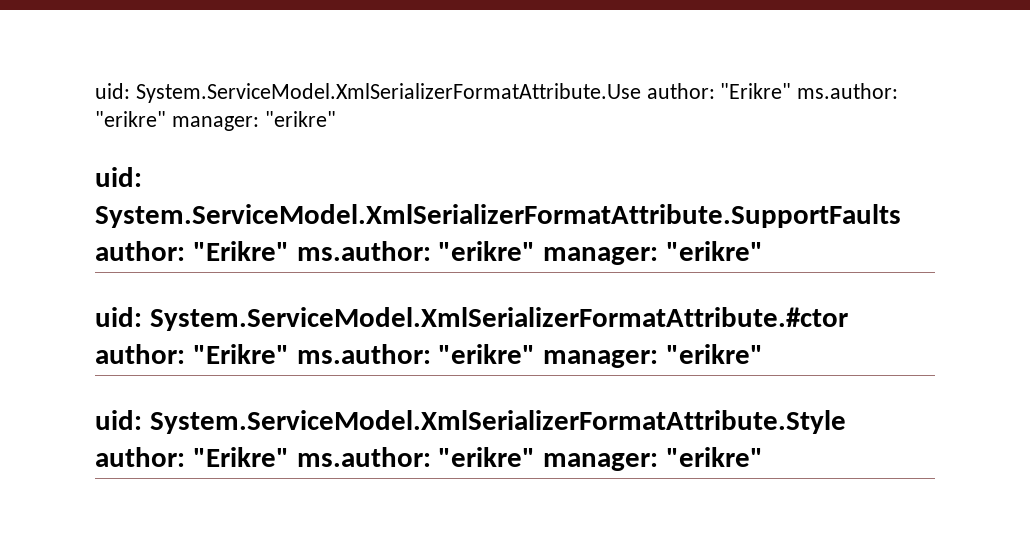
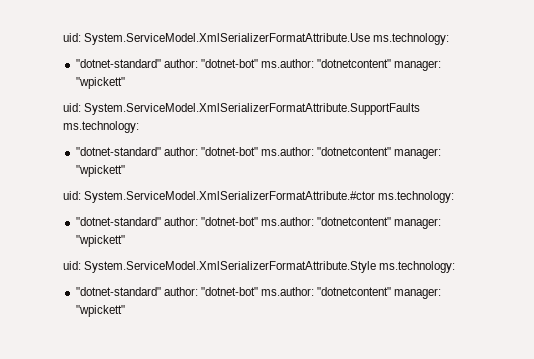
[646,83,899,99] [95,111,336,131] [95,167,142,187] [95,204,901,228] [95,241,764,265] [95,307,848,331] [95,344,764,368] [95,410,846,434] [95,447,764,471] author: "Erikre" ms.author: "erikre" manager: "erikre" // uid: System.ServiceModel.XmlSerializerFormatAttribute.SupportFaults author: "Erikre" ms.author: "erikre" manager: "erikre" // uid: System.ServiceModel.XmlSerializerFormatAttribute.#ctor author: "Erikre" ms.author: "erikre" manager: "erikre" // uid: System.ServiceModel.XmlSerializerFormatAttribute.Style author: "Erikre" ms.author: "erikre" manager: "erikre" -> [373,33,450,45] [75,59,442,71] [75,77,125,89] [63,103,421,115] [63,121,139,133] [75,147,442,159] [75,165,125,177] [63,191,455,203] [75,217,442,229] [75,235,125,247] [63,261,456,273] [75,287,442,299] [75,305,125,317] ms.technology: // "dotnet-standard" author: "dotnet-bot" ms.author: "dotnetcontent" manager: "wpickett" // uid: System.ServiceModel.XmlSerializerFormatAttribute.SupportFaults ms.technology: // "dotnet-standard" author: "dotnet-bot" ms.author: "dotnetcontent" manager: "wpickett" // uid: System.ServiceModel.XmlSerializerFormatAttribute.#ctor ms.technology: // "dotnet-standard" author: "dotnet-bot" ms.author: "dotnetcontent" manager: "wpickett" // uid: System.ServiceModel.XmlSerializerFormatAttribute.Style ms.technology: // "dotnet-standard" author: "dotnet-bot" ms.author: "dotnetcontent" manager: "wpickett"

